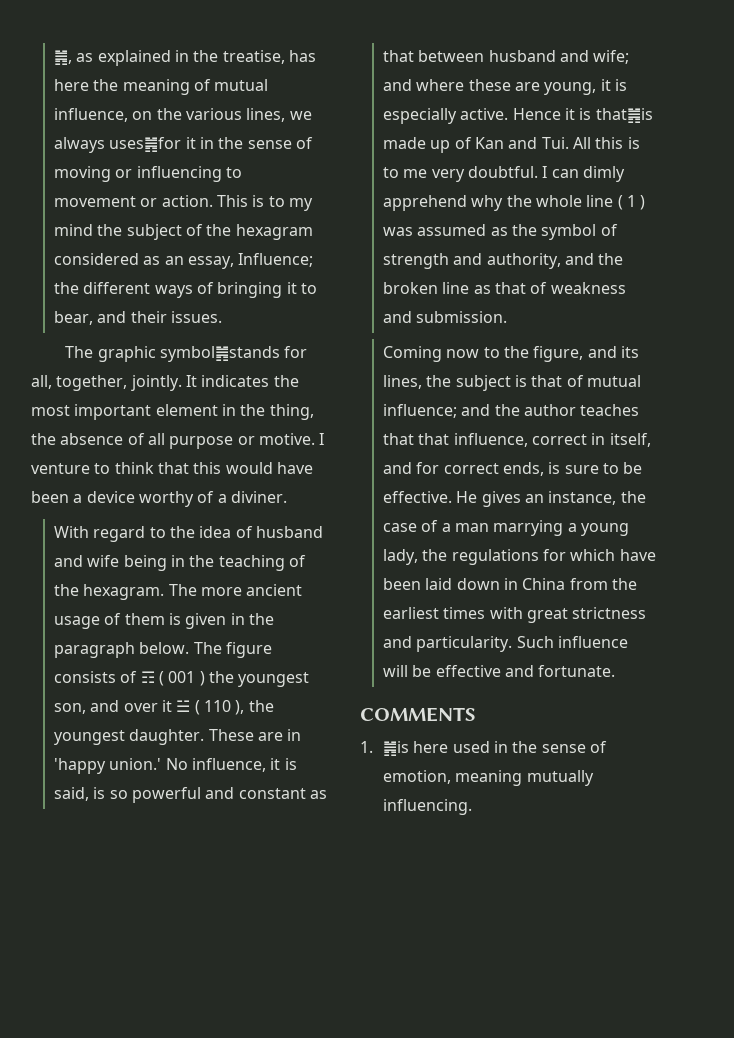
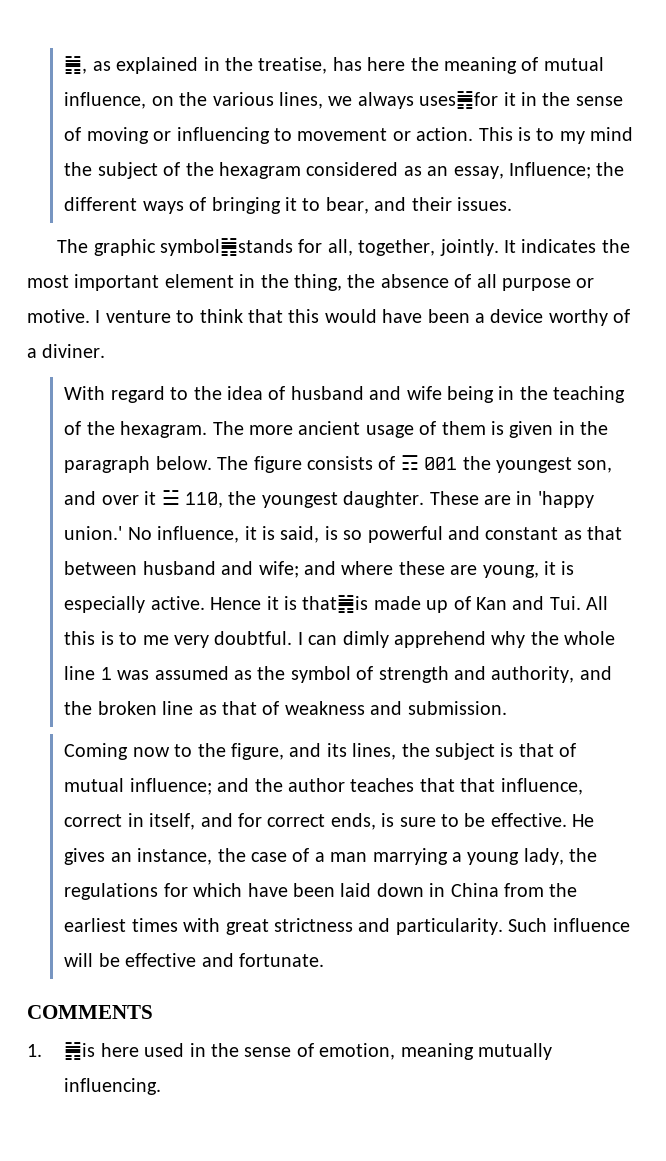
[158,671,205,686] ( 001 ) -> [424,457,458,470] 001
[194,700,245,715] ( 110 ), -> [184,492,223,508] 110,
[617,195,646,210] ( 1 ) -> [100,667,112,680] 1

